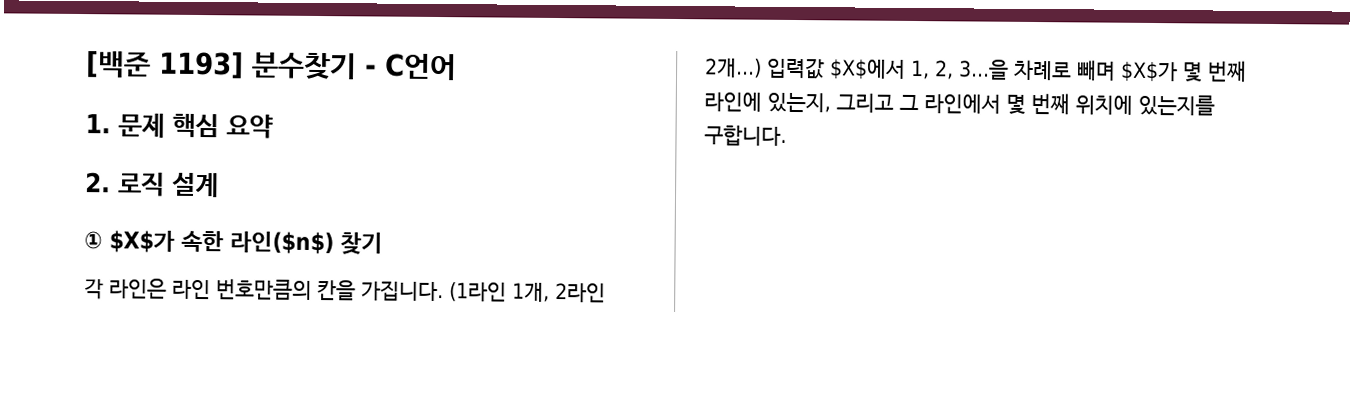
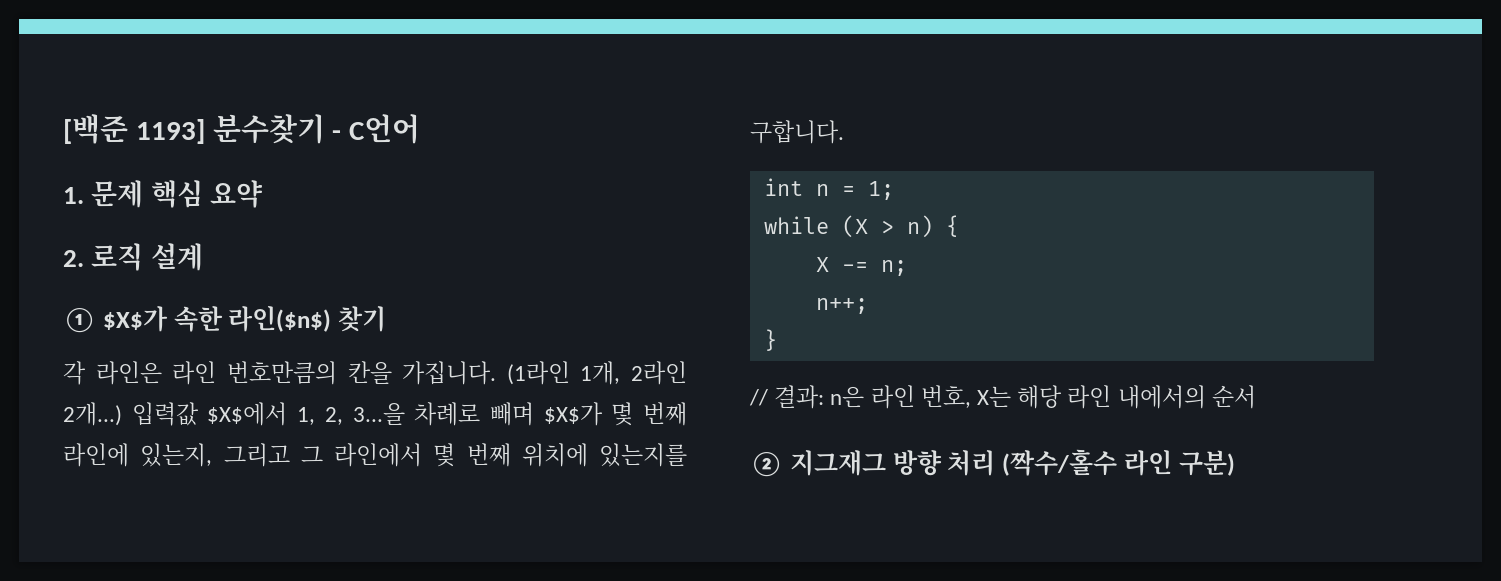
(787, 135) none -> [763,178,894,200] [763,215,959,238] [815,257,907,276] [815,298,868,314] [763,329,777,351] [749,385,1256,409] [750,449,1235,477] // int n = 1; // while (X > n) { // X -= n; // n++; // } // // 결과: n은 라인 번호, X는 해당 라인 내에서의 순서 // ② 지그재그 방향 처리 (짝수/홀수 라인 구분)

